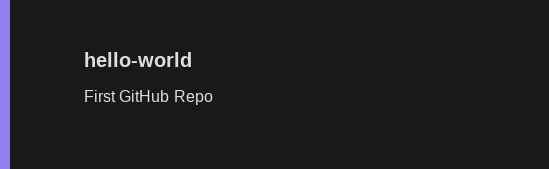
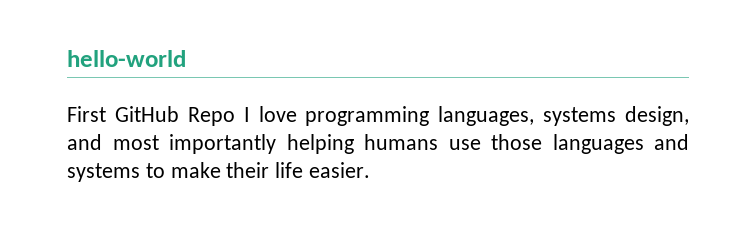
(213, 97) none -> [243,106,689,126] [67,134,689,154] [67,162,371,182] I love programming languages, systems design, and most importantly helping humans use those languages and systems to make their life easier.

